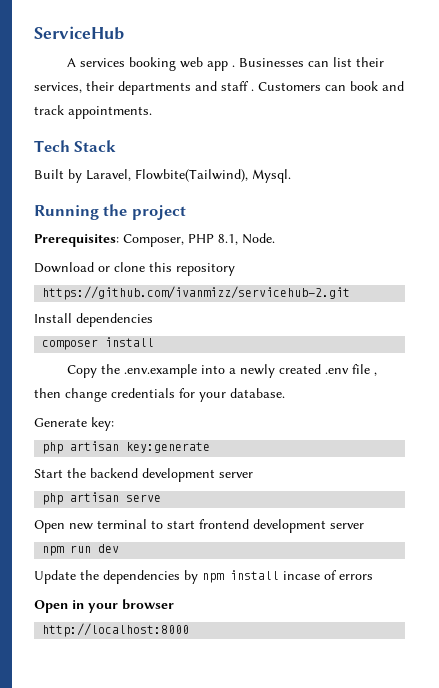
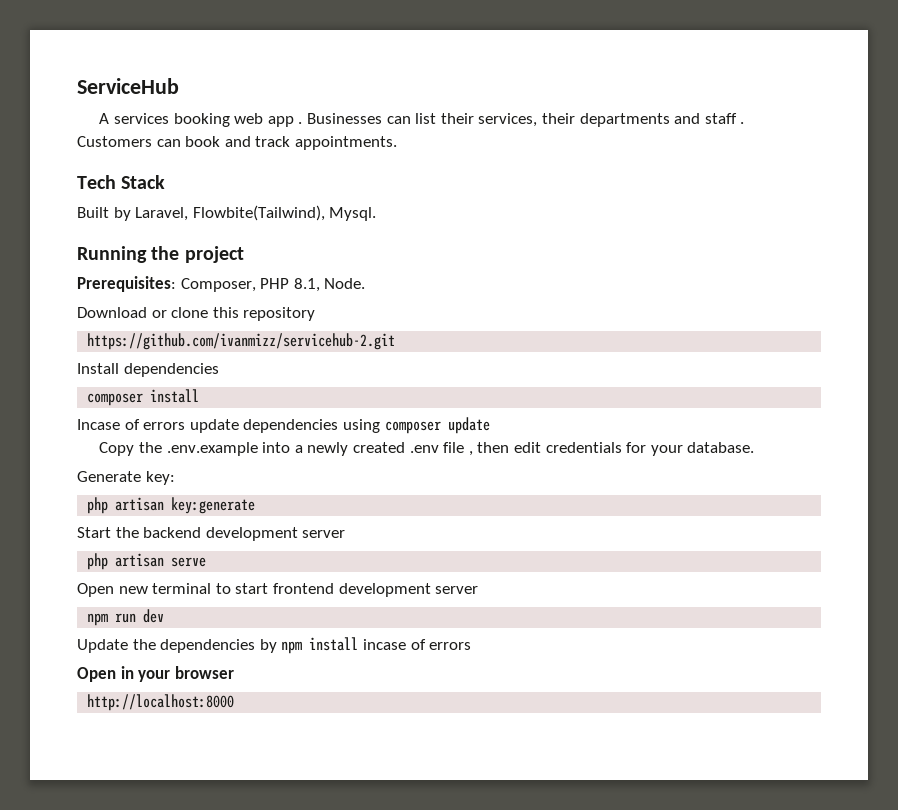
(155, 342) none -> [77,417,490,434] // Incase of errors update dependencies using composer update
[65,388,107,402] change -> [513,442,541,453] edit

